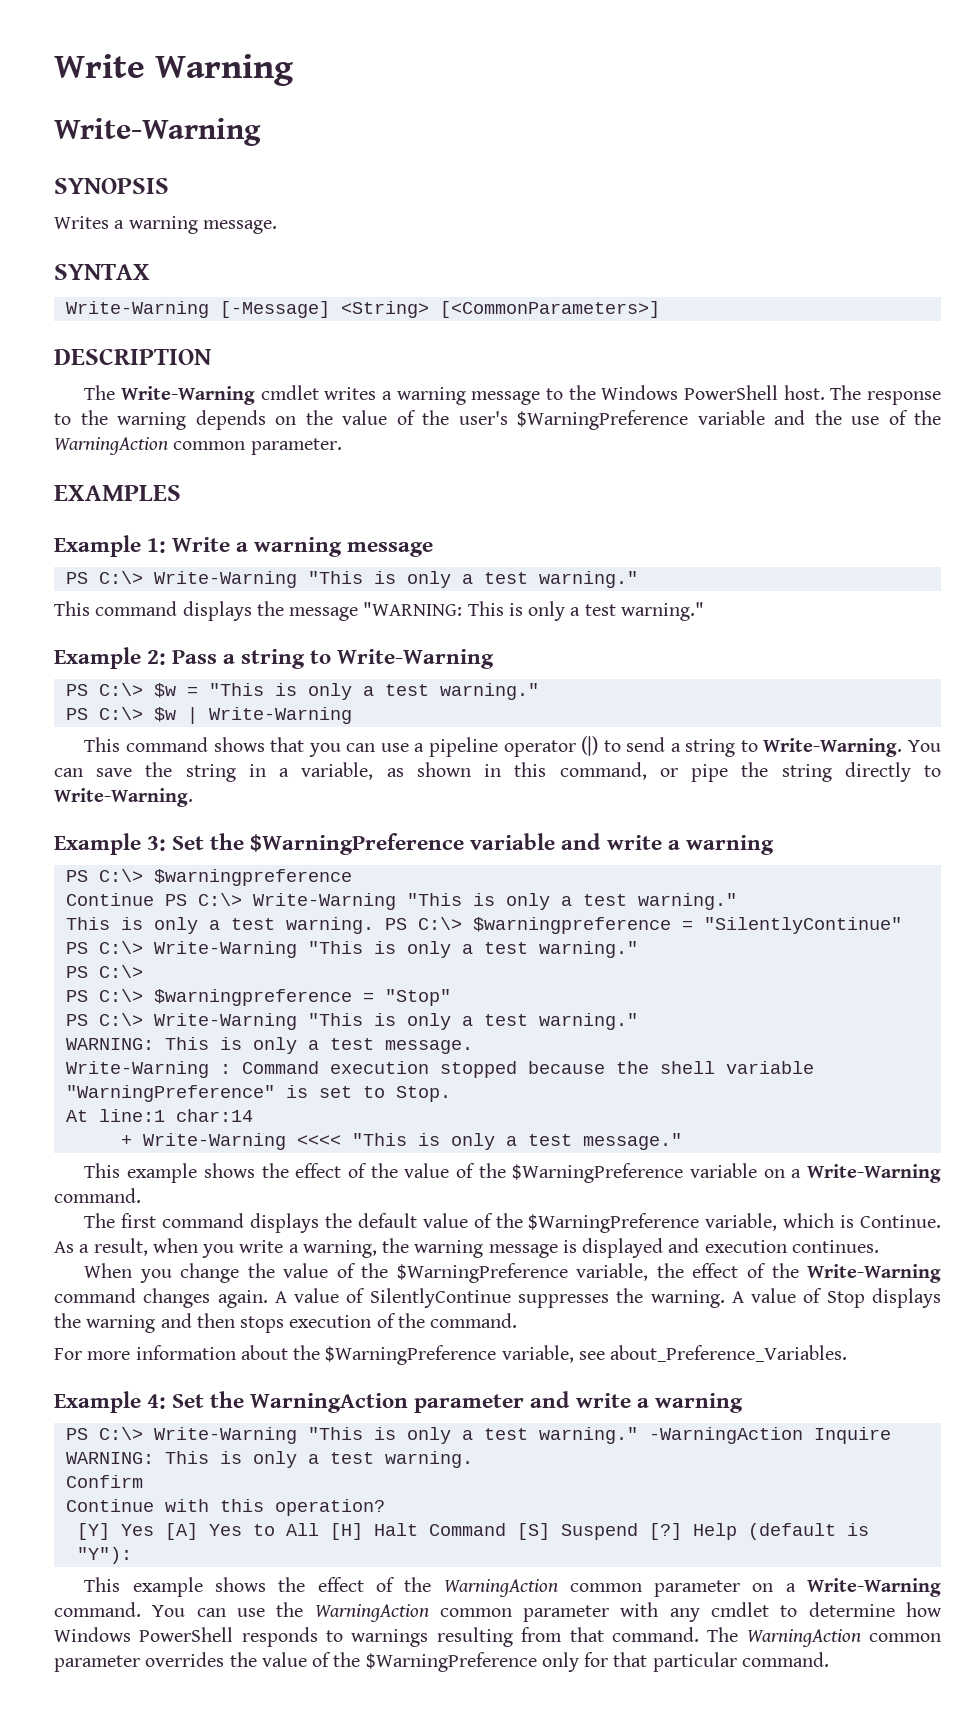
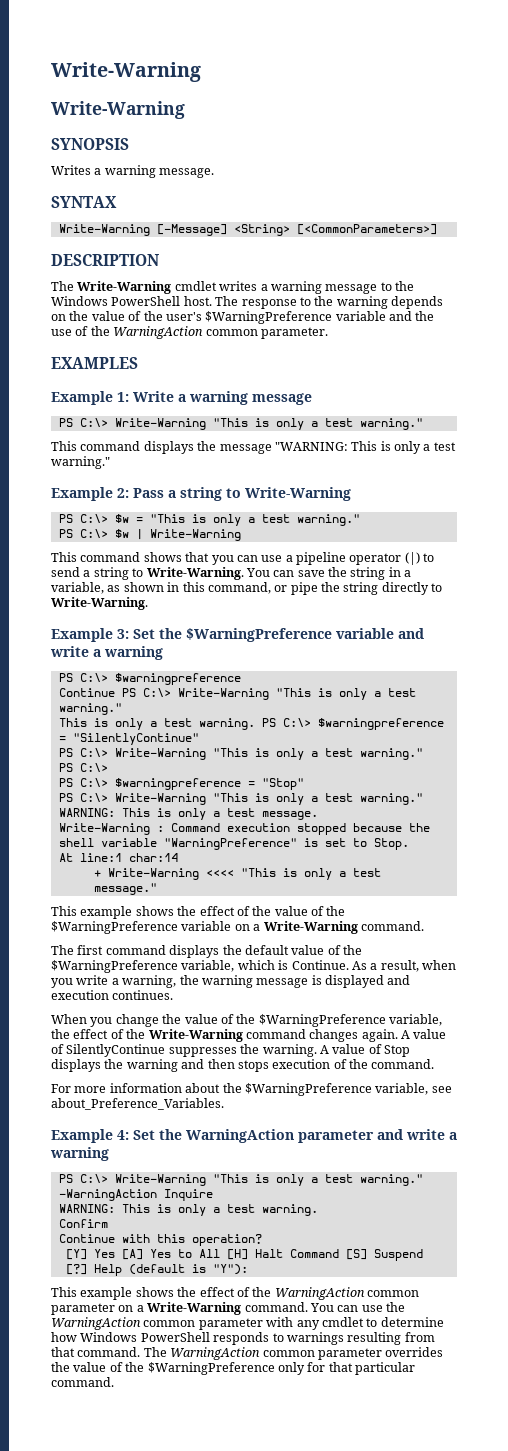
[54,54,293,86] Write Warning -> [51,62,201,82] Write-Warning

